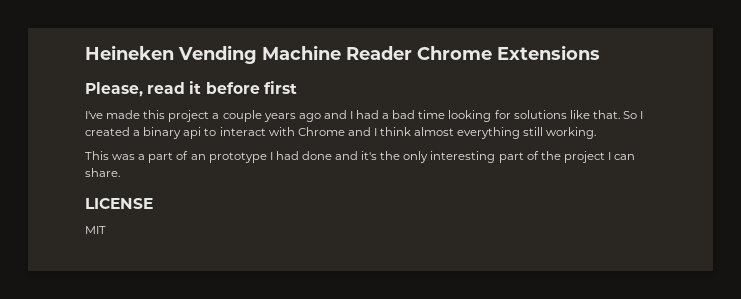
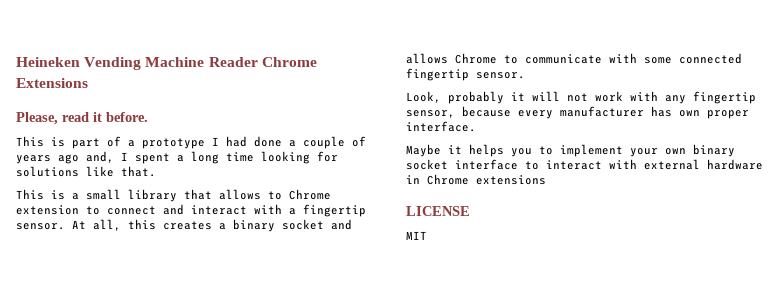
[205,81,297,94] [85,110,210,122] before first // I've made this project -> [106,112,148,122] [16,136,282,149] before. // This is part of a prototype I had done
(262, 116) none -> [352,136,366,147] of
[323,110,416,119] and I had a bad -> [86,151,219,164] and, I spent a long
[622,111,644,119] [85,127,597,139] [85,151,636,163] [85,168,120,177] So I created a binary api to interact with Chrome and I think almost everything still working. // This was a part of an prototype I had done and it's the only interesting part of the project I can share. -> [16,189,331,202] [16,204,366,217] [16,219,352,232] [406,53,742,64] [406,68,525,81] [406,91,756,104] [406,106,749,119] [406,121,476,132] [406,144,735,157] [406,159,763,170] [406,174,546,185] // This is a small library that allows to Chrome extension to connect and interact with a fingertip sensor. At all, this creates a binary socket and allows Chrome to communicate with some connected fingertip sensor. // Look, probably it will not work with any fingertip sensor, because every manufacturer has own proper interface. // Maybe it helps you to implement your own binary socket interface to interact with external hardware in Chrome extensions

